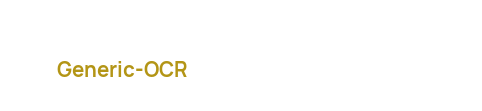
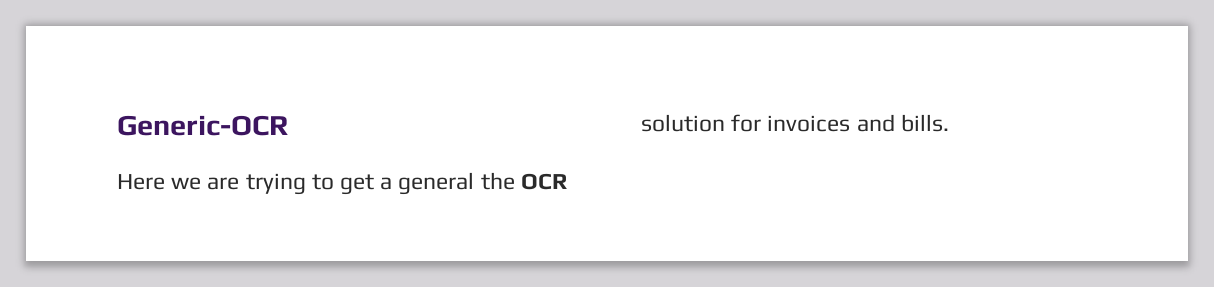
(188, 69) none -> [117,172,567,195] [641,114,949,132] // Here we are trying to get a general the OCR solution for invoices and bills.

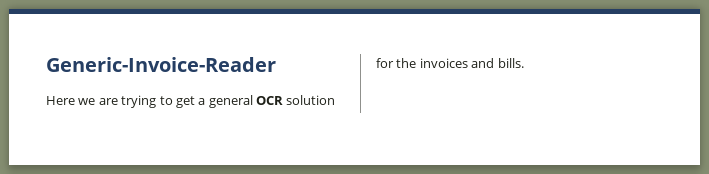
[117,115,288,136] Generic-OCR -> [46,57,276,72] Generic-Invoice-Reader
[480,172,515,190] the -> (253, 101) none
(762, 123) none -> [396,58,417,68] the

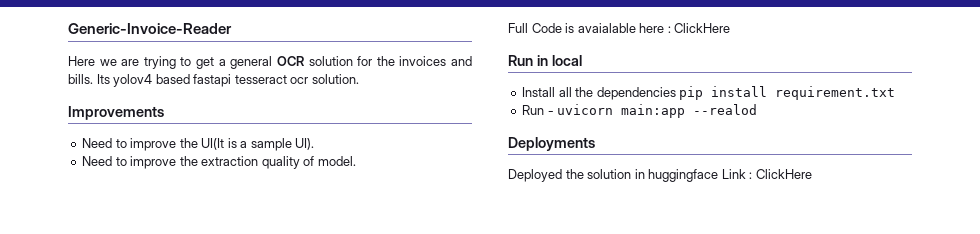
(524, 63) none -> [96,74,359,87] [68,106,164,120] [82,138,315,151] [82,156,356,169] [508,23,731,33] [508,55,582,66] [522,86,896,100] [522,104,758,118] [508,137,595,151] [508,169,812,182] Its yolov4 based fastapi tesseract ocr solution. // Improvements // Need to improve the UI(It is a sample UI). // Need to improve the extraction quality of model. // Full Code is avaialable here : ClickHere // Run in local // Install all the dependencies pip install requirement.txt // Run - uvicorn main:app --realod // Deployments // Deployed the solution in huggingface Link : ClickHere

